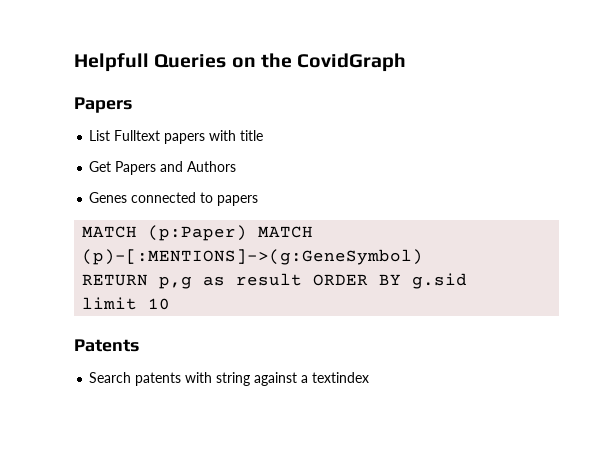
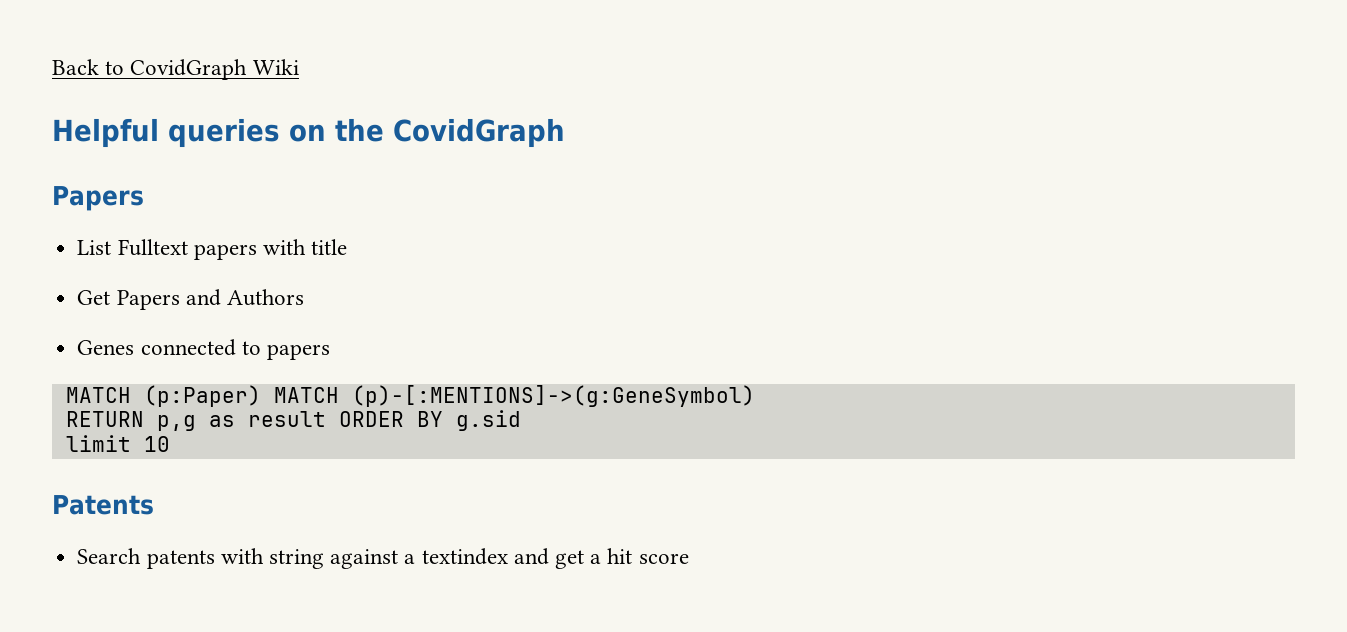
[74,53,227,72] Helpfull Queries -> [52,59,299,80] [52,118,280,148] Back to CovidGraph Wiki // Helpful queries
(370, 377) none -> [513,548,689,569] and get a hit score

